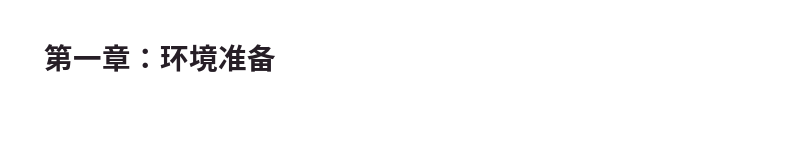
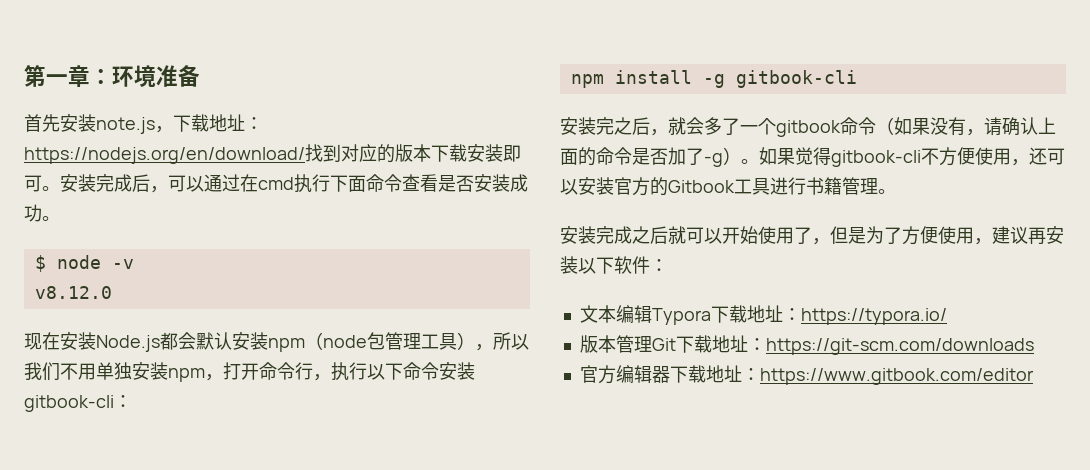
(276, 58) none -> [24,114,263,134] [24,144,521,164] [24,174,528,193] [24,204,60,222] [34,255,134,272] [34,286,112,299] [24,332,529,352] [24,362,475,382] [24,395,132,412] [570,70,857,88] [560,117,1056,137] [560,147,1065,167] [560,177,896,196] [560,226,1064,245] [560,256,668,274] [579,305,947,325] [579,335,1034,355] [579,365,1034,385] // 首先安装note.js，下载地址：https://nodejs.org/en/download/找到对应的版本下载安装即可。安装完成后，可以通过在cmd执行下面命令查看是否安装成功。 // $ node -v // v8.12.0 // 现在安装Node.js都会默认安装npm（node包管理工具），所以我们不用单独安装npm，打开命令行，执行以下命令安装gitbook-cli： // npm install -g gitbook-cli // 安装完之后，就会多了一个gitbook命令（如果没有，请确认上面的命令是否加了-g）。如果觉得gitbook-cli不方便使用，还可以安装官方的Gitbook工具进行书籍管理。 // 安装完成之后就可以开始使用了，但是为了方便使用，建议再安装以下软件： // 文本编辑Typora下载地址：https://typora.io/ // 版本管理Git下载地址：https://git-scm.com/downloads // 官方编辑器下载地址：https://www.gitbook.com/editor

